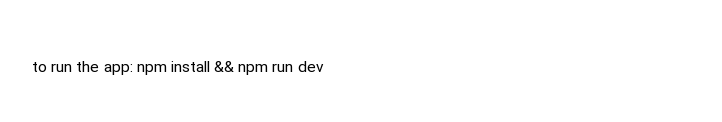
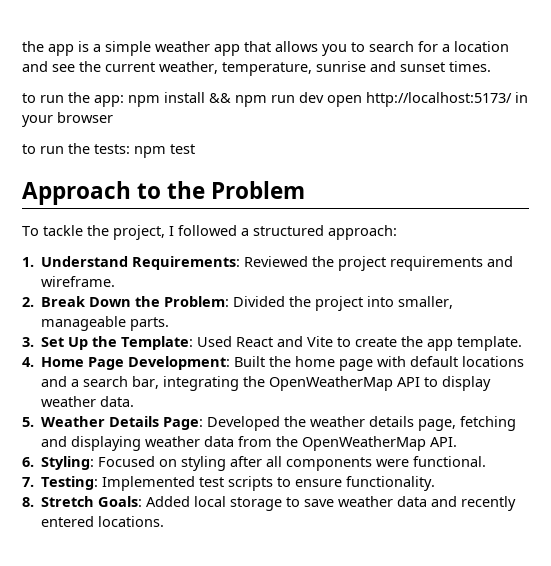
(32, 67) none -> [22,41,509,56] [22,61,491,76] the app is a simple weather app that allows you to search for a location and see the current weather, temperature, sunrise and sunset times. //
(324, 66) none -> [327,92,528,107] [22,112,113,127] [22,143,195,158] [22,181,306,205] [22,225,397,240] [22,256,514,271] [41,276,116,287] [22,296,454,311] [41,316,170,331] [22,336,523,351] [22,356,525,371] [41,376,492,391] [41,396,135,407] [22,416,517,431] [41,436,458,451] [22,456,487,471] [22,476,436,491] [22,496,517,511] [41,516,165,527] open http://localhost:5173/ in your browser // to run the tests: npm test // Approach to the Problem // To tackle the project, I followed a structured approach: // 1. Understand Requirements: Reviewed the project requirements and wireframe. // 2. Break Down the Problem: Divided the project into smaller, manageable parts. // 3. Set Up the Template: Used React and Vite to create the app template. // 4. Home Page Development: Built the home page with default locations and a search bar, integrating the OpenWeatherMap API to display weather data. // 5. Weather Details Page: Developed the weather details page, fetching and displaying weather data from the OpenWeatherMap API. // 6. Styling: Focused on styling after all components were functional. // 7. Testing: Implemented test scripts to ensure functionality. // 8. Stretch Goals: Added local storage to save weather data and recently entered locations.

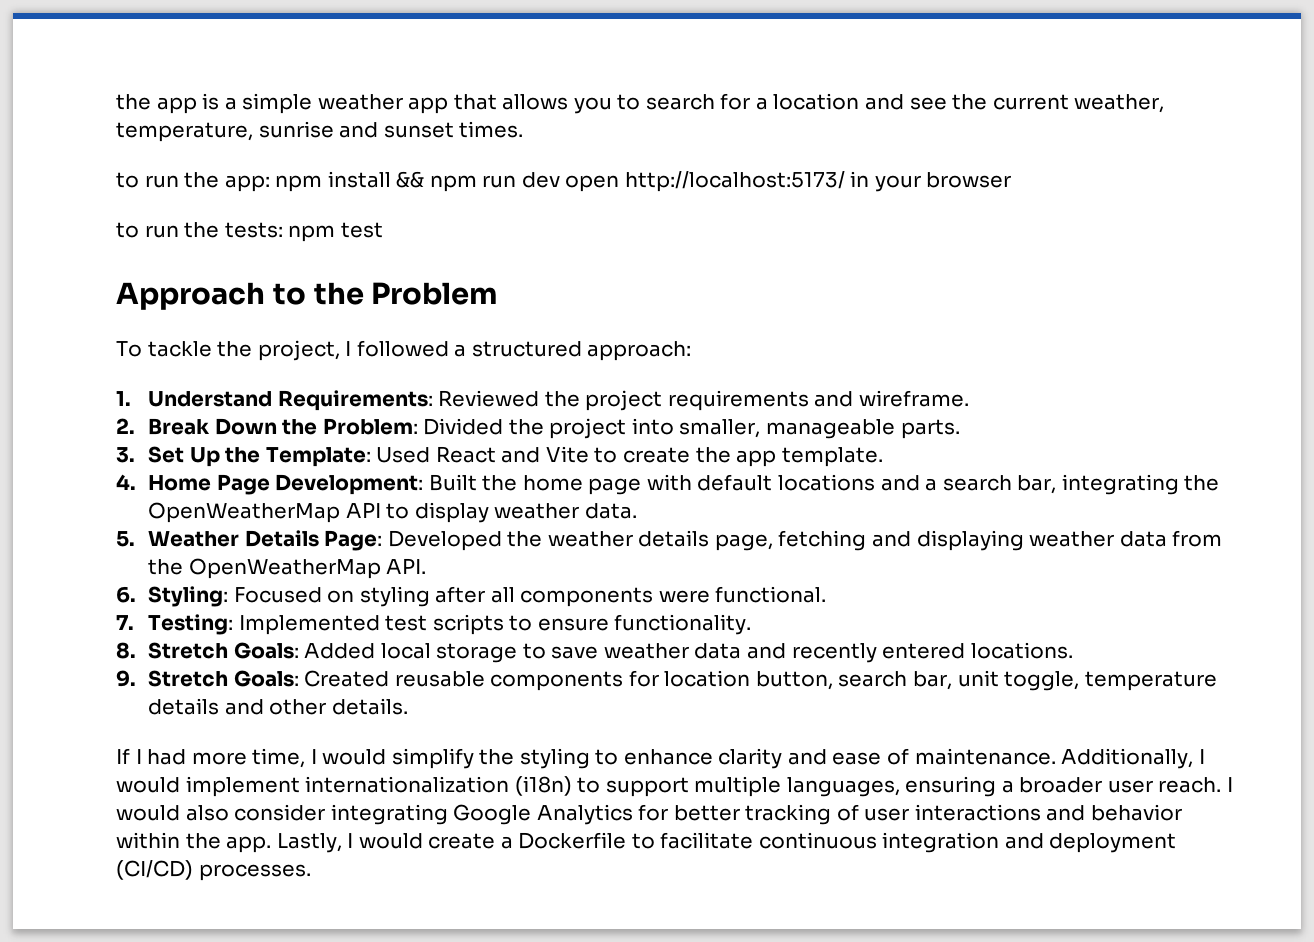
(165, 521) none -> [116,670,1217,691] [148,698,408,715] [116,748,1205,769] [116,776,1233,797] [116,804,1182,825] [116,832,1177,853] [116,860,311,881] // 9. Stretch Goals: Created reusable components for location button, search bar, unit toggle, temperature details and other details. // If I had more time, I would simplify the styling to enhance clarity and ease of maintenance. Additionally, I would implement internationalization (i18n) to support multiple languages, ensuring a broader user reach. I would also consider integrating Google Analytics for better tracking of user interactions and behavior within the app. Lastly, I would create a Dockerfile to facilitate continuous integration and deployment (CI/CD) processes.

